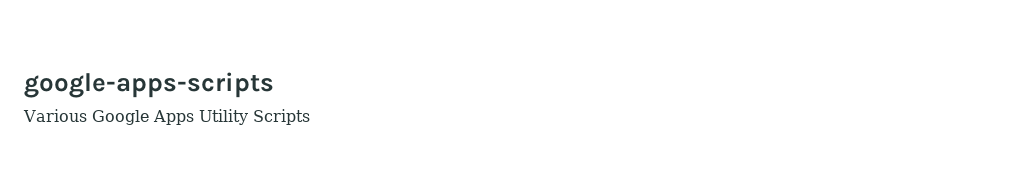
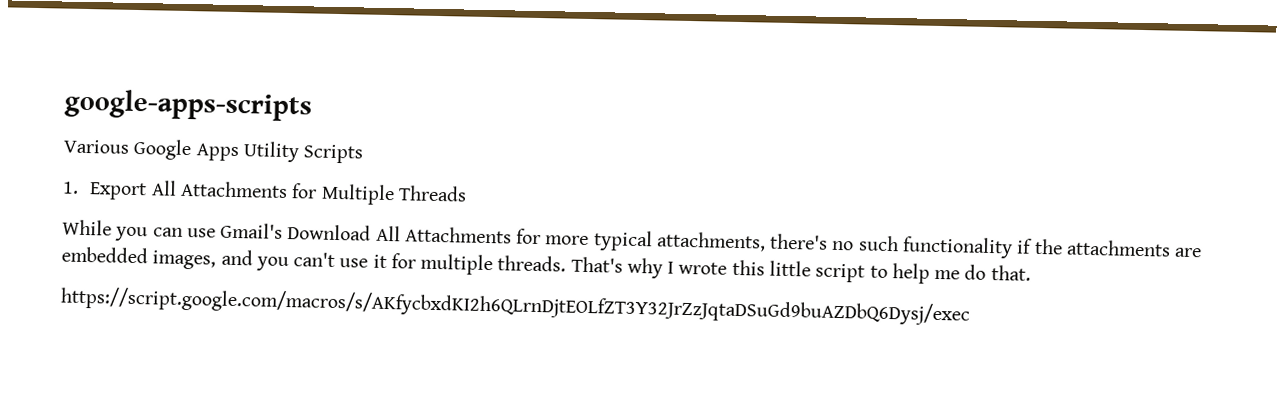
(310, 117) none -> [62,180,467,206] [62,219,1203,259] [61,246,1031,284] [60,286,970,326] // 1. Export All Attachments for Multiple Threads // While you can use Gmail's Download All Attachments for more typical attachments, there's no such functionality if the attachments are embedded images, and you can't use it for multiple threads. That's why I wrote this little script to help me do that. // https://script.google.com/macros/s/AKfycbxdKI2h6QLrnDjtEOLfZT3Y32JrZzJqtaDSuGd9buAZDbQ6Dysj/exec

